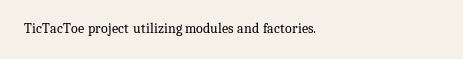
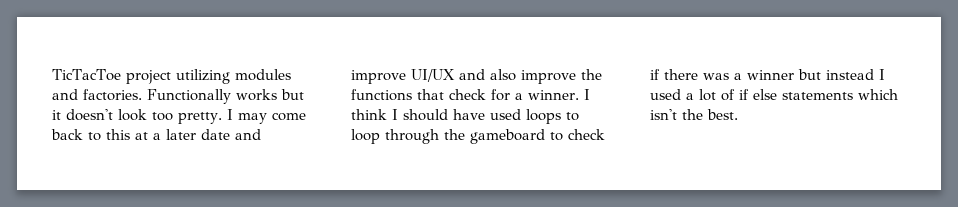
(316, 28) none -> [147,89,304,104] [52,109,306,124] [51,129,261,141] [351,69,602,84] [351,89,590,101] [351,109,579,124] [351,129,605,144] [650,69,885,80] [650,89,898,101] [650,109,738,120] Functionally works but it doesn't look too pretty. I may come back to this at a later date and improve UI/UX and also improve the functions that check for a winner. I think I should have used loops to loop through the gameboard to check if there was a winner but instead I used a lot of if else statements which isn't the best.

